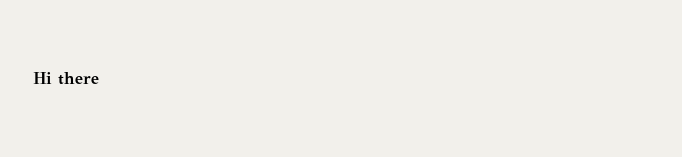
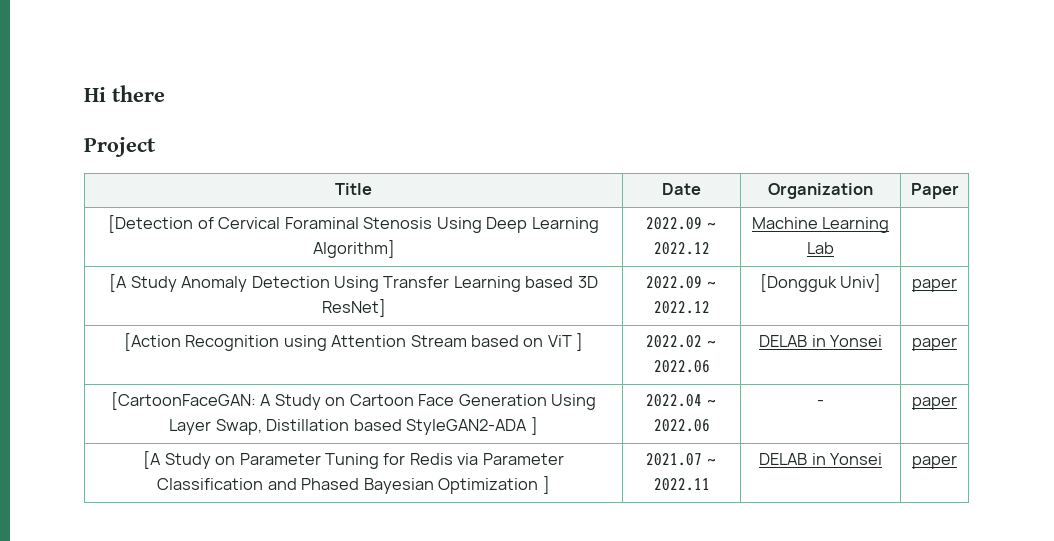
(99, 78) none -> [84,137,156,157] [335,183,372,195] [662,183,701,195] [768,183,873,199] [910,183,959,199] [108,215,599,233] [312,240,395,258] [645,216,718,230] [653,242,710,255] [751,217,890,233] [807,242,834,254] [109,274,598,292] [321,299,386,317] [645,275,718,289] [653,301,710,314] [759,274,882,292] [912,278,957,292] [123,333,584,351] [645,335,718,348] [653,360,710,373] [759,335,882,347] [912,337,957,351] [110,392,597,410] [169,417,538,435] [645,394,718,407] [653,419,710,432] [817,400,824,406] [912,396,957,410] [143,451,564,469] [157,476,550,494] [645,453,718,466] [653,478,710,491] [759,453,882,465] [912,455,957,469] // Project // Title | Date | Organization | Paper // [Detection of Cervical Foraminal Stenosis Using Deep Learning Algorithm] | 2022.09 ~ 2022.12 | Machine Learning Lab | // [A Study Anomaly Detection Using Transfer Learning based 3D ResNet] | 2022.09 ~ 2022.12 | [Dongguk Univ] | paper // [Action Recognition using Attention Stream based on ViT ] | 2022.02 ~ 2022.06 | DELAB in Yonsei | paper // [CartoonFaceGAN: A Study on Cartoon Face Generation Using Layer Swap, Distillation based StyleGAN2-ADA ] | 2022.04 ~ 2022.06 | - | paper // [A Study on Parameter Tuning for Redis via Parameter Classification and Phased Bayesian Optimization ] | 2021.07 ~ 2022.11 | DELAB in Yonsei | paper

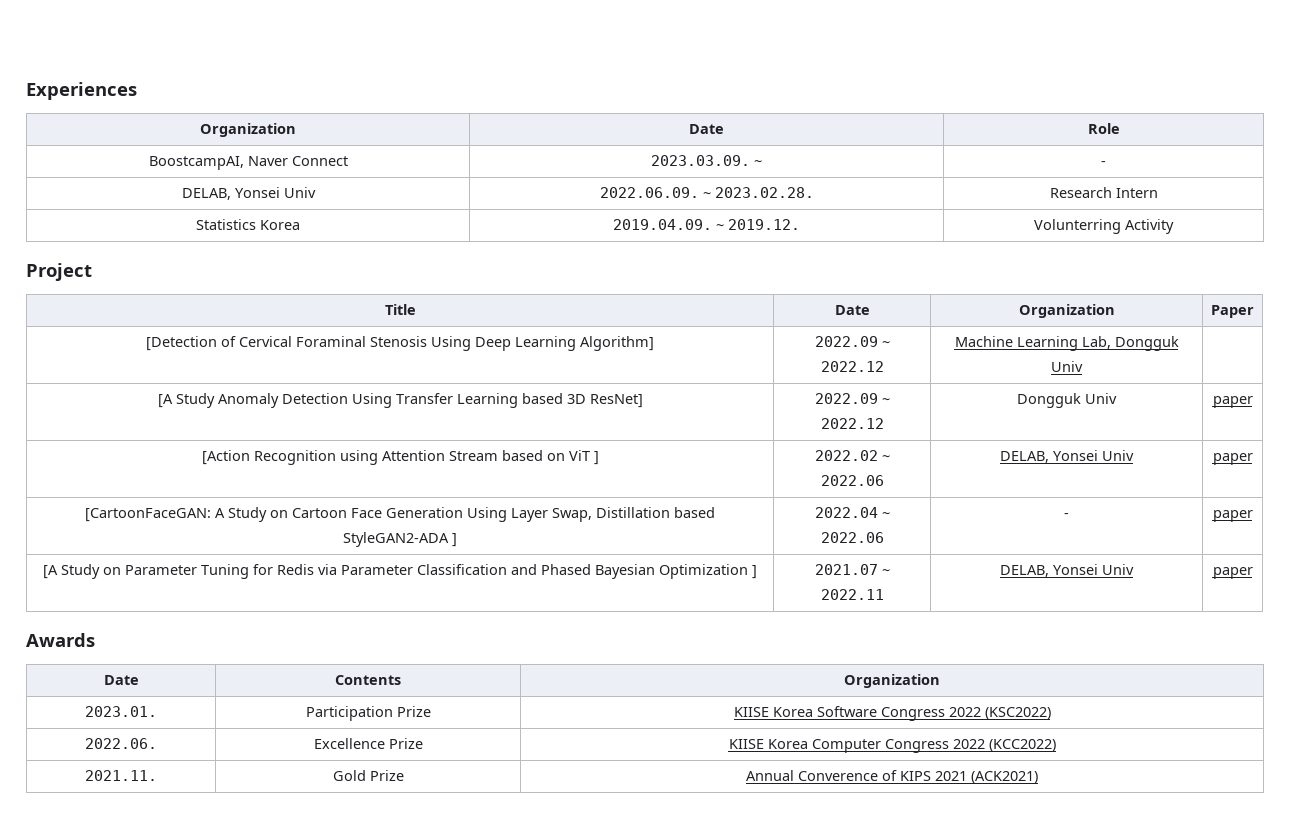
[84,85,165,102] Hi there -> [26,82,137,100] [200,123,296,137] [689,124,724,134] [1087,123,1120,134] [148,156,348,170] [651,155,762,166] [1101,161,1106,166] [181,187,316,200] [599,187,814,198] [1049,187,1158,198] [196,219,300,230] [613,219,800,230] [1034,219,1174,234] Experiences // Organization | Date | Role // BoostcampAI, Naver Connect | 2023.03.09. ~ | - // DELAB, Yonsei Univ | 2022.06.09. ~ 2023.02.28. | Research Intern // Statistics Korea | 2019.04.09. ~ 2019.12. | Volunterring Activity
[807,242,834,254] Lab -> [1081,336,1179,351] [1051,361,1083,372] Lab, Dongguk Univ
[759,274,882,292] [Dongguk Univ] -> [1017,393,1117,408] Dongguk Univ
[759,335,882,347] DELAB in Yonsei -> [1000,450,1134,463] DELAB, Yonsei Univ
[759,453,882,465] [912,455,957,469] DELAB in Yonsei | paper -> [1000,564,1134,577] [1212,567,1253,579] [26,633,95,647] [103,675,139,685] [335,675,402,685] [844,674,940,688] [85,706,157,717] [305,706,431,721] [733,706,1051,721] [85,738,157,749] [313,738,423,749] [728,739,1056,753] [85,770,157,781] [332,770,404,781] [746,770,1038,784] DELAB, Yonsei Univ | paper // Awards // Date | Contents | Organization // 2023.01. | Participation Prize | KIISE Korea Software Congress 2022 (KSC2022) // 2022.06. | Excellence Prize | KIISE Korea Computer Congress 2022 (KCC2022) // 2021.11. | Gold Prize | Annual Converence of KIPS 2021 (ACK2021)

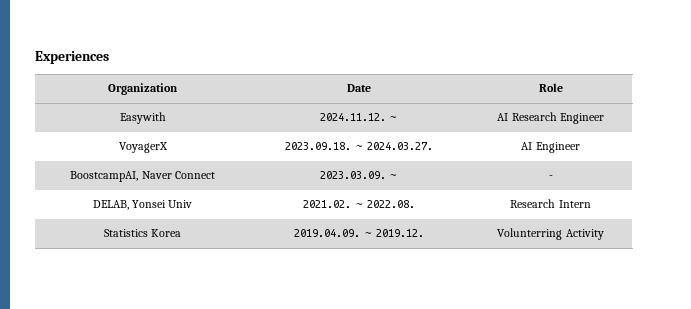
(1120, 128) none -> [119,112,166,124] [319,113,399,121] [497,112,604,124] [118,142,168,153] [285,142,433,150] [521,142,580,153] // Easywith | 2024.11.12. ~ | AI Research Engineer // VoyagerX | 2023.09.18. ~ 2024.03.27. | AI Engineer
[599,187,814,198] 2022.06.09. ~ 2023.02.28. -> [303,200,415,208] 2021.02. ~ 2022.08.
[26,263,92,281] [384,304,416,315] [834,305,870,315] [1018,304,1115,318] [1211,305,1254,318] [146,336,654,351] [814,336,890,347] [820,361,884,372] [954,336,1179,351] [1051,361,1083,372] [157,393,643,408] [814,393,890,404] [820,418,884,429] [1017,393,1117,408] [1212,396,1253,408] [201,450,599,465] [814,450,890,461] [820,475,884,486] [1000,450,1134,463] [1212,453,1253,465] [84,507,715,522] [343,532,457,547] [814,507,890,518] [820,532,884,543] [1064,513,1069,518] [1212,510,1253,522] [42,564,757,579] [814,564,890,575] [820,589,884,600] [1000,564,1134,577] [1212,567,1253,579] [26,633,95,647] [103,675,139,685] [335,675,402,685] [844,674,940,688] [85,706,157,717] [305,706,431,721] [733,706,1051,721] [85,738,157,749] [313,738,423,749] [728,739,1056,753] [85,770,157,781] [332,770,404,781] [746,770,1038,784] // Project // Title | Date | Organization | Paper // [Detection of Cervical Foraminal Stenosis Using Deep Learning Algorithm] | 2022.09 ~ 2022.12 | Machine Learning Lab, Dongguk Univ | // [A Study Anomaly Detection Using Transfer Learning based 3D ResNet] | 2022.09 ~ 2022.12 | Dongguk Univ | paper // [Action Recognition using Attention Stream based on ViT ] | 2022.02 ~ 2022.06 | DELAB, Yonsei Univ | paper // [CartoonFaceGAN: A Study on Cartoon Face Generation Using Layer Swap, Distillation based StyleGAN2-ADA ] | 2022.04 ~ 2022.06 | - | paper // [A Study on Parameter Tuning for Redis via Parameter Classification and Phased Bayesian Optimization ] | 2021.07 ~ 2022.11 | DELAB, Yonsei Univ | paper // Awards // Date | Contents | Organization // 2023.01. | Participation Prize | KIISE Korea Software Congress 2022 (KSC2022) // 2022.06. | Excellence Prize | KIISE Korea Computer Congress 2022 (KCC2022) // 2021.11. | Gold Prize | Annual Converence of KIPS 2021 (ACK2021) -> (604, 234) none

